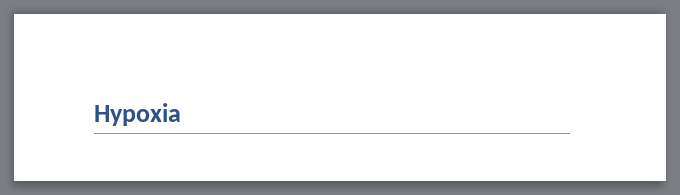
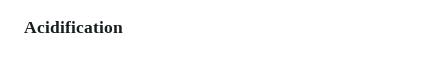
[94,103,181,126] Hypoxia -> [24,21,123,33] Acidification

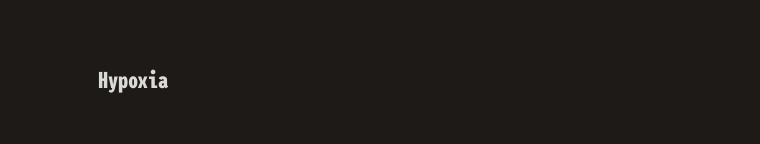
[24,21,123,33] Acidification -> [98,69,169,93] Hypoxia

